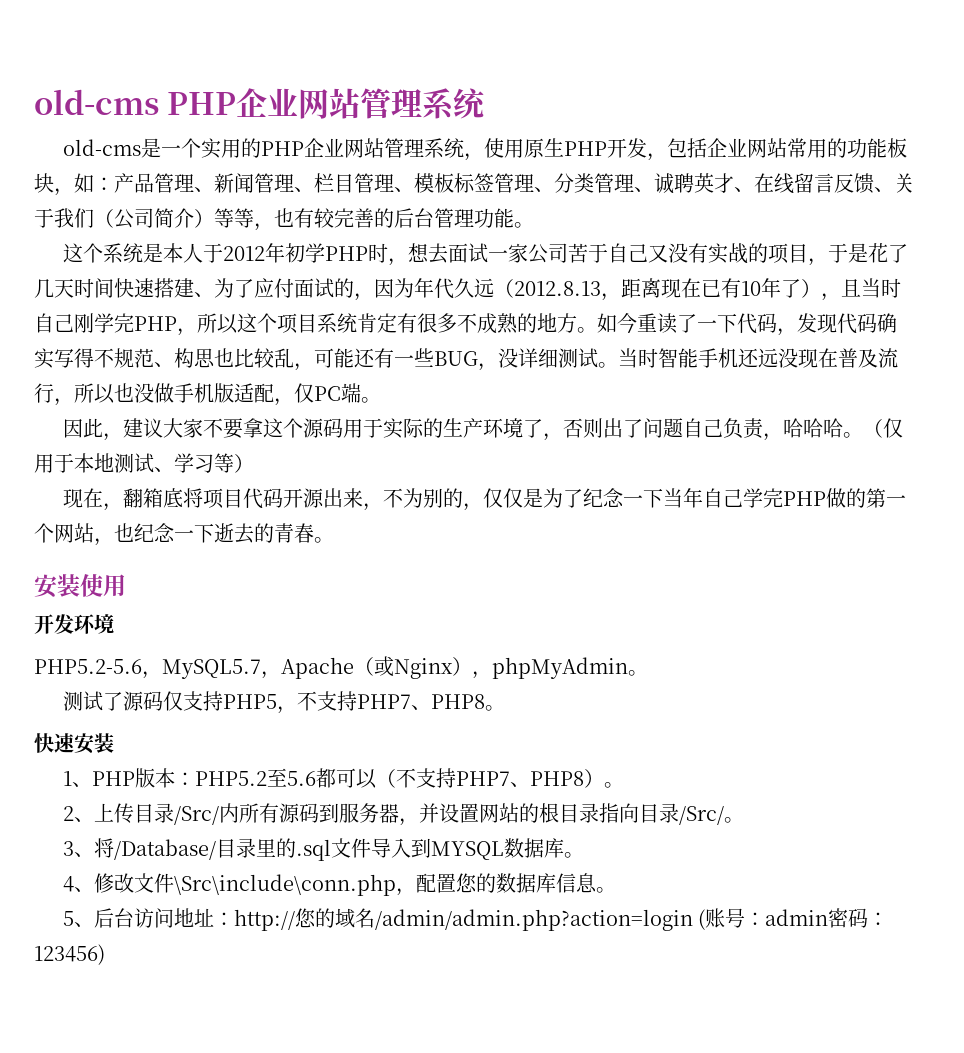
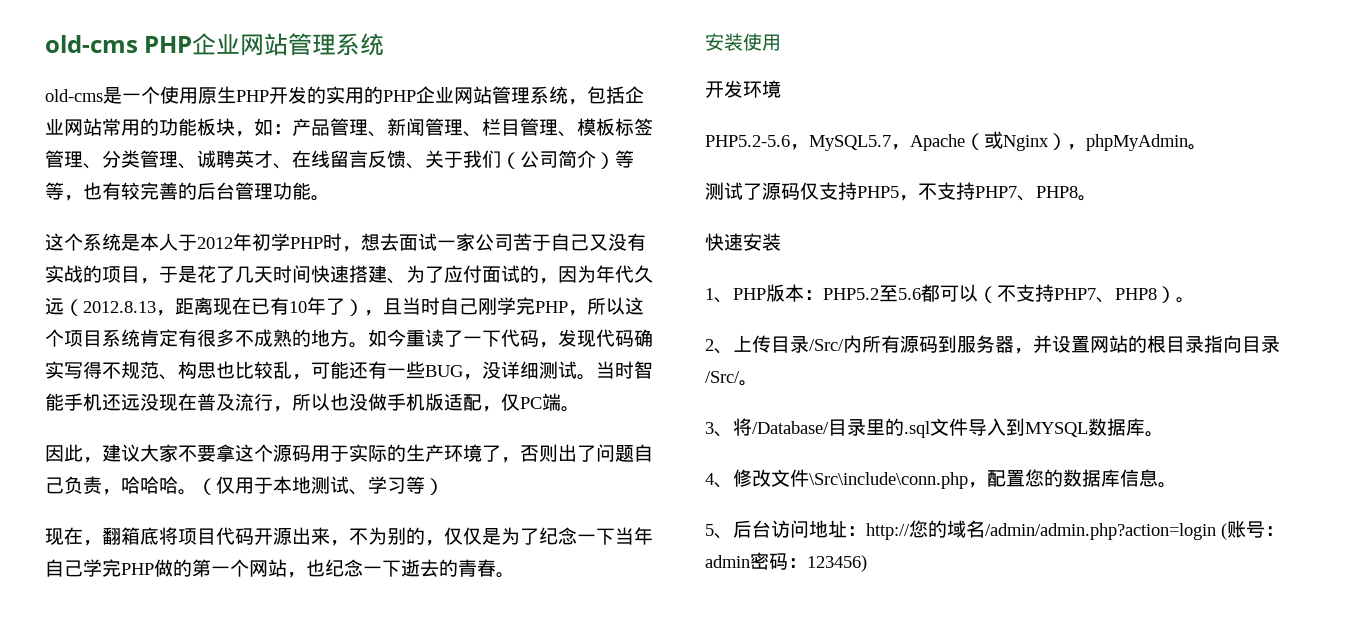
(201, 148) none -> [160,86,326,104] 使用原生PHP开发的
[483,138,667,161] 使用原生PHP开发， -> (587, 102) none

